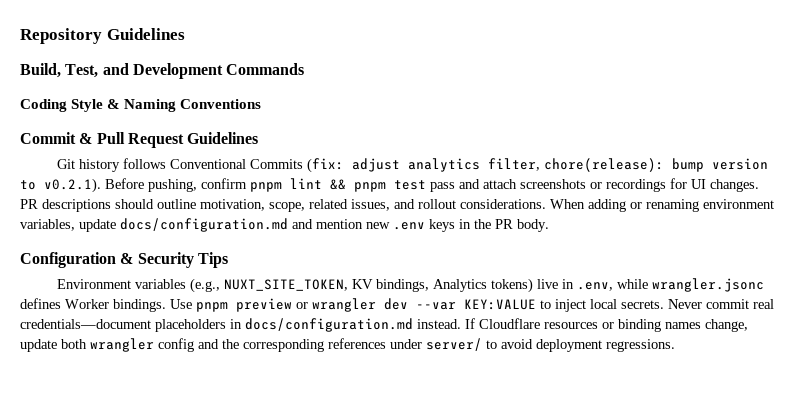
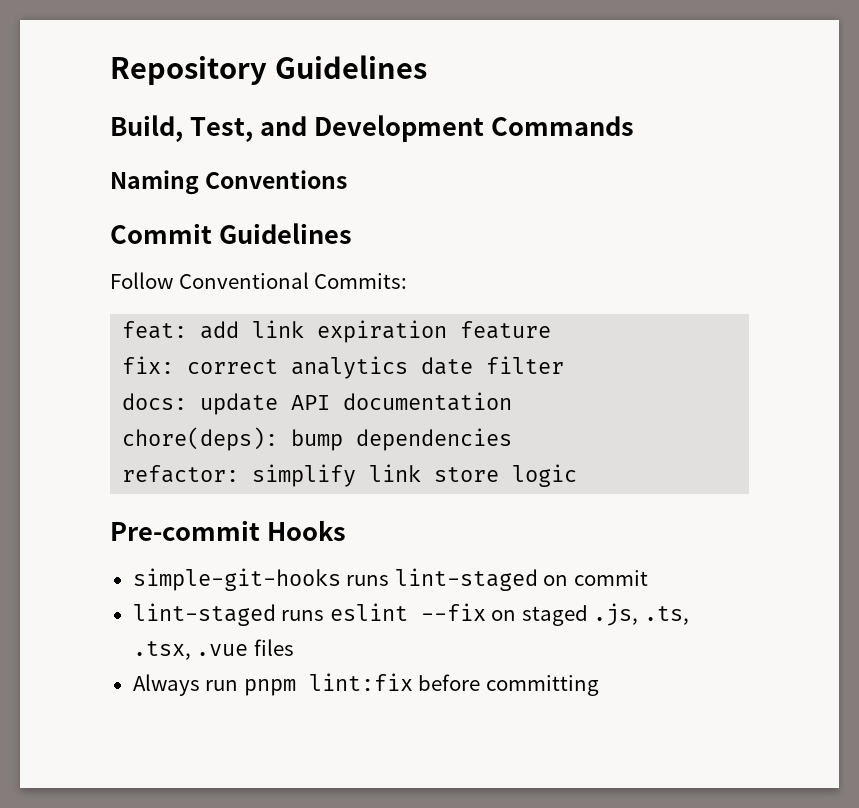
[20,99,121,112] Coding Style & -> (634, 126) none
[79,132,259,148] [56,158,768,173] [20,178,759,193] [20,199,774,212] [20,218,549,232] [20,252,228,268] [56,278,764,293] [20,298,774,312] [20,318,748,332] [20,338,675,352] & Pull Request Guidelines // Git history follows Conventional Commits (fix: adjust analytics filter, chore(release): bump version to v0.2.1). Before pushing, confirm pnpm lint && pnpm test pass and attach screenshots or recordings for UI changes. PR descriptions should outline motivation, scope, related issues, and rollout considerations. When adding or renaming environment variables, update docs/configuration.md and mention new .env keys in the PR body. // Configuration & Security Tips // Environment variables (e.g., NUXT_SITE_TOKEN, KV bindings, Analytics tokens) live in .env, while wrangler.jsonc defines Worker bindings. Use pnpm preview or wrangler dev --var KEY:VALUE to inject local secrets. Never commit real credentials—document placeholders in docs/configuration.md instead. If Cloudflare resources or binding names change, update both wrangler config and the corresponding references under server/ to avoid deployment regressions. -> [218,223,352,244] [110,272,408,289] [122,320,552,343] [122,356,565,379] [122,392,513,415] [122,427,513,451] [122,464,578,487] [110,520,346,541] [132,568,648,591] [132,603,689,626] [132,639,294,660] [132,673,599,696] Guidelines // Follow Conventional Commits: // feat: add link expiration feature // fix: correct analytics date filter // docs: update API documentation // chore(deps): bump dependencies // refactor: simplify link store logic // Pre-commit Hooks // simple-git-hooks runs lint-staged on commit // lint-staged runs eslint --fix on staged .js, .ts, .tsx, .vue files // Always run pnpm lint:fix before committing

